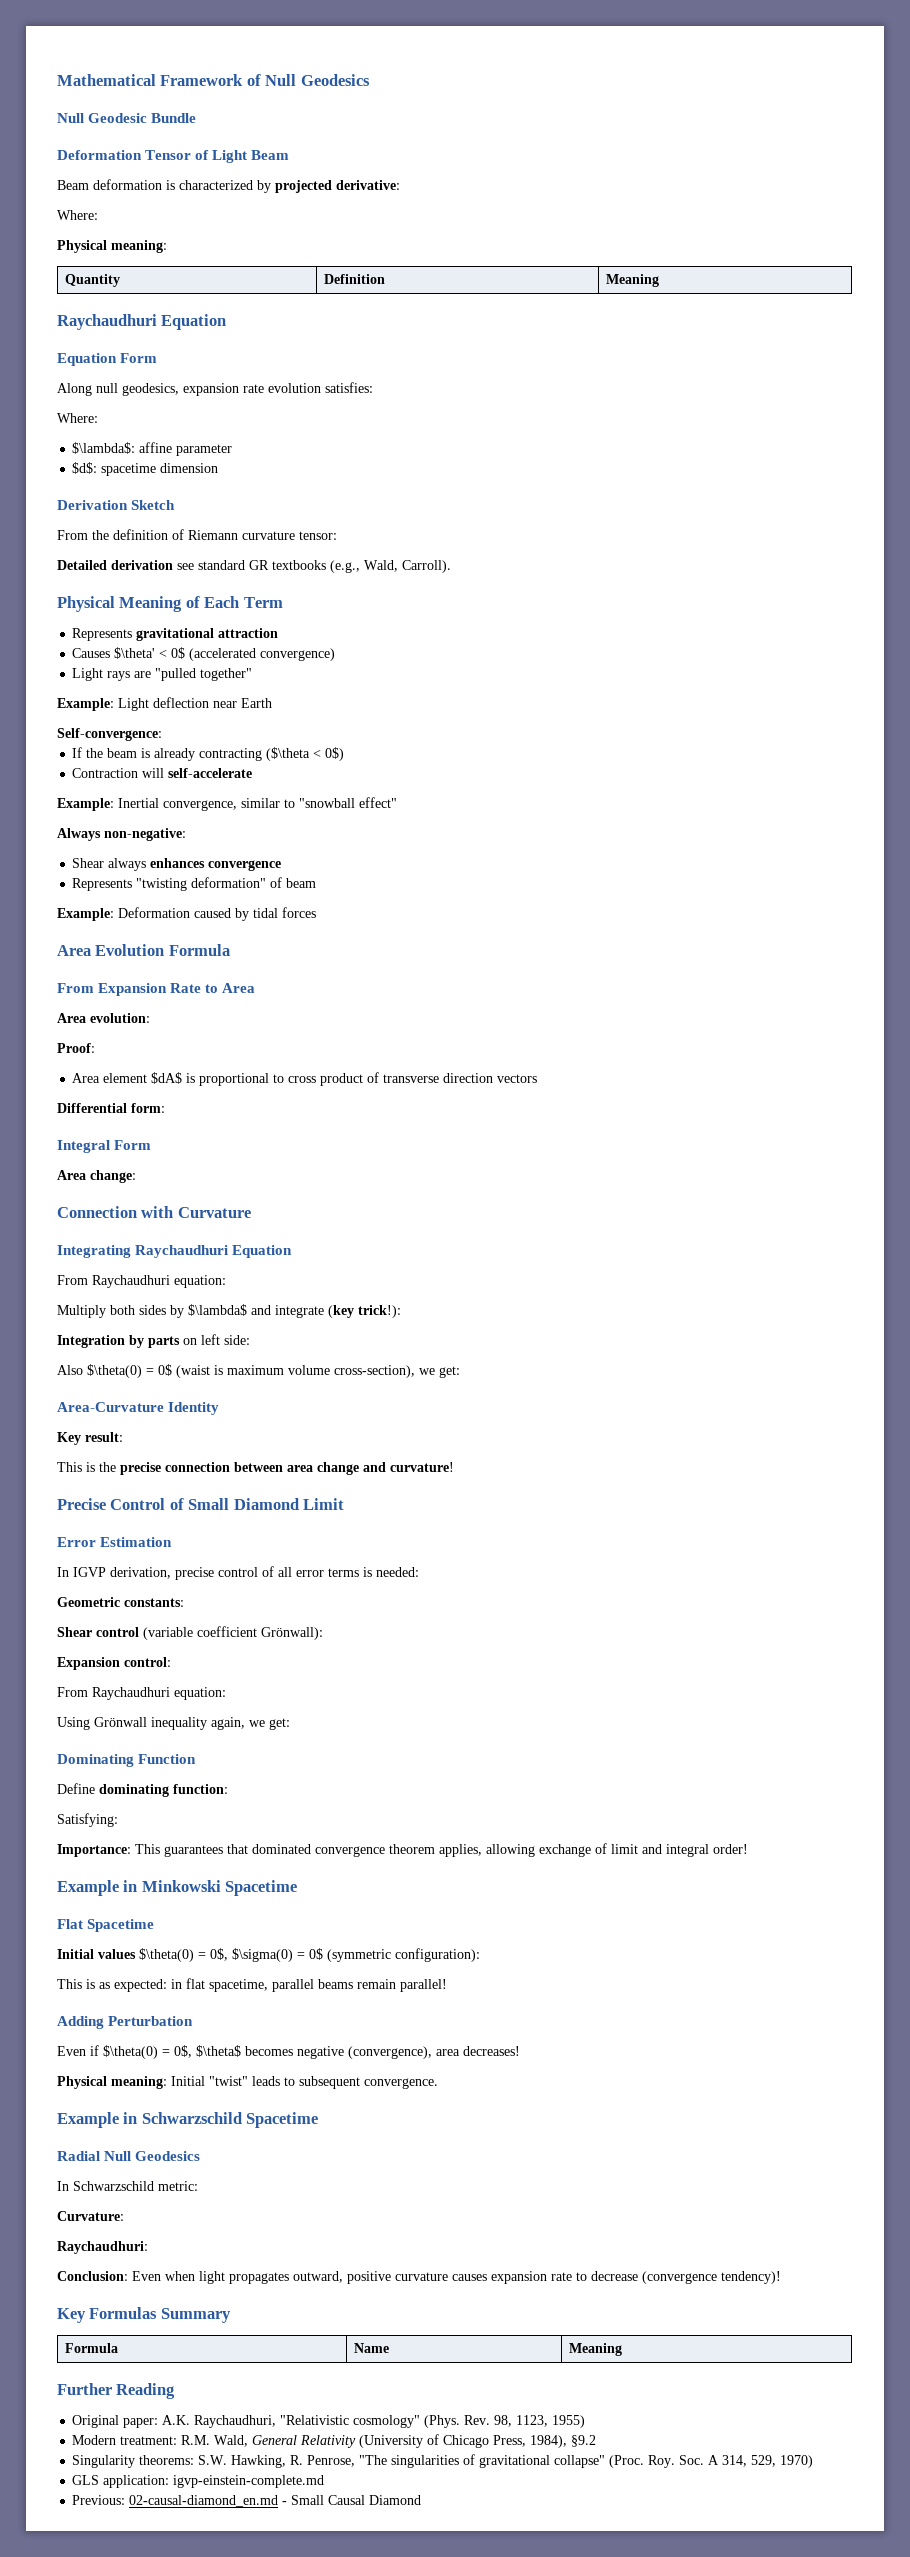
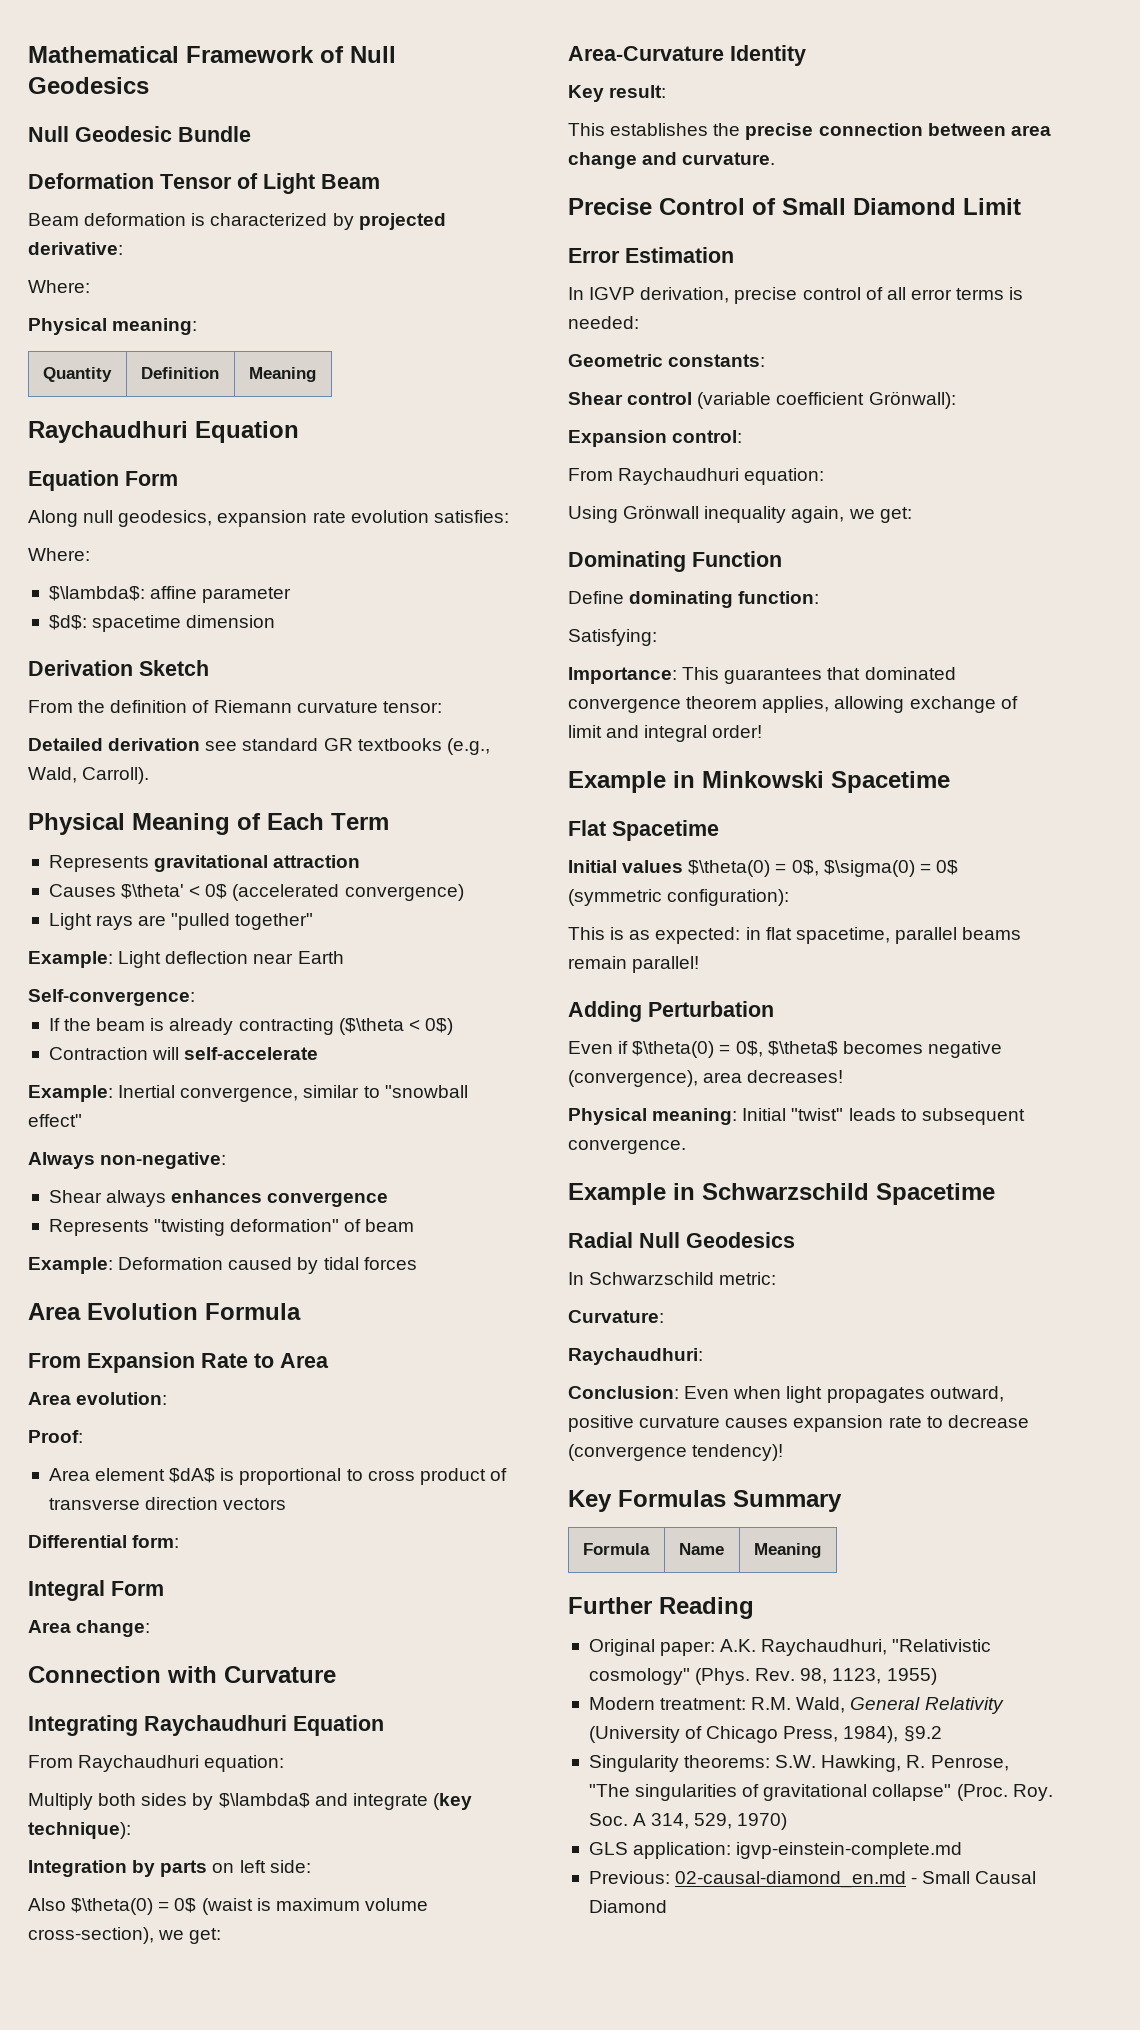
[358,1305,401,1318] trick!): -> [28,1822,131,1839] technique):
[86,1462,95,1472] is -> [610,123,709,136] establishes
[390,1462,454,1472] curvature! -> [682,152,776,165] curvature.

